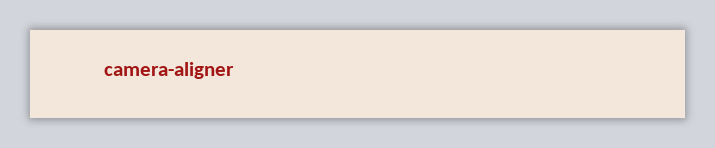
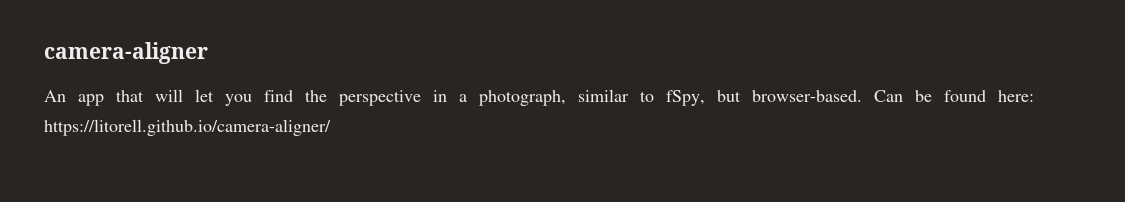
(234, 70) none -> [44,89,1034,106] [44,119,331,136] // An app that will let you find the perspective in a photograph, similar to fSpy, but browser-based. Can be found here: https://litorell.github.io/camera-aligner/

